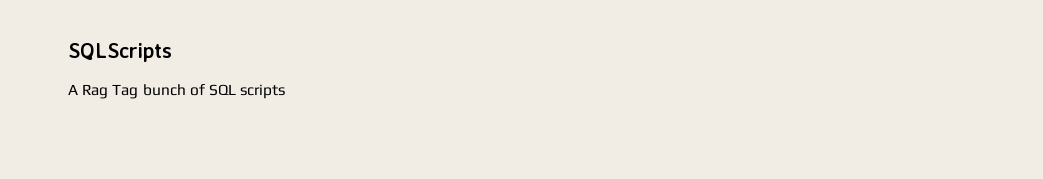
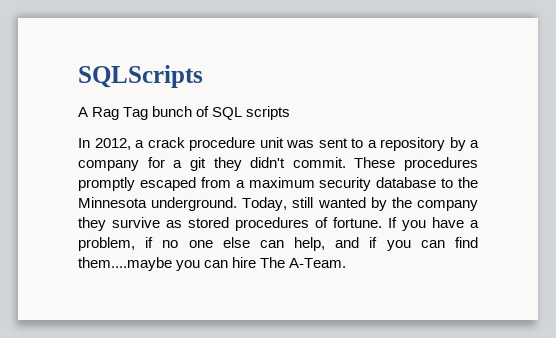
(286, 91) none -> [78,137,479,151] [78,157,478,171] [78,177,478,191] [78,197,479,211] [78,217,479,231] [78,237,479,251] [78,257,347,271] // In 2012, a crack procedure unit was sent to a repository by a company for a git they didn't commit. These procedures promptly escaped from a maximum security database to the Minnesota underground. Today, still wanted by the company they survive as stored procedures of fortune. If you have a problem, if no one else can help, and if you can find them....maybe you can hire The A-Team.

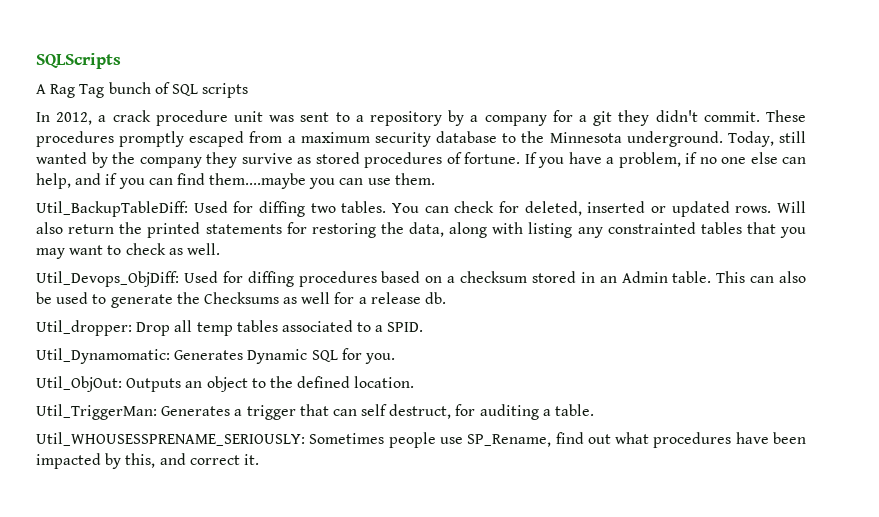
[232,257,347,268] hire The A-Team. -> [367,173,435,185] [36,201,806,217] [36,222,806,238] [36,243,220,259] [36,271,806,287] [36,292,447,308] [36,320,424,336] [36,348,395,364] [36,376,415,392] [36,404,595,420] [36,432,806,448] [36,453,259,469] use them. // Util_BackupTableDiff: Used for diffing two tables. You can check for deleted, inserted or updated rows. Will also return the printed statements for restoring the data, along with listing any constrainted tables that you may want to check as well. // Util_Devops_ObjDiff: Used for diffing procedures based on a checksum stored in an Admin table. This can also be used to generate the Checksums as well for a release db. // Util_dropper: Drop all temp tables associated to a SPID. // Util_Dynamomatic: Generates Dynamic SQL for you. // Util_ObjOut: Outputs an object to the defined location. // Util_TriggerMan: Generates a trigger that can self destruct, for auditing a table. // Util_WHOUSESSPRENAME_SERIOUSLY: Sometimes people use SP_Rename, find out what procedures have been impacted by this, and correct it.

